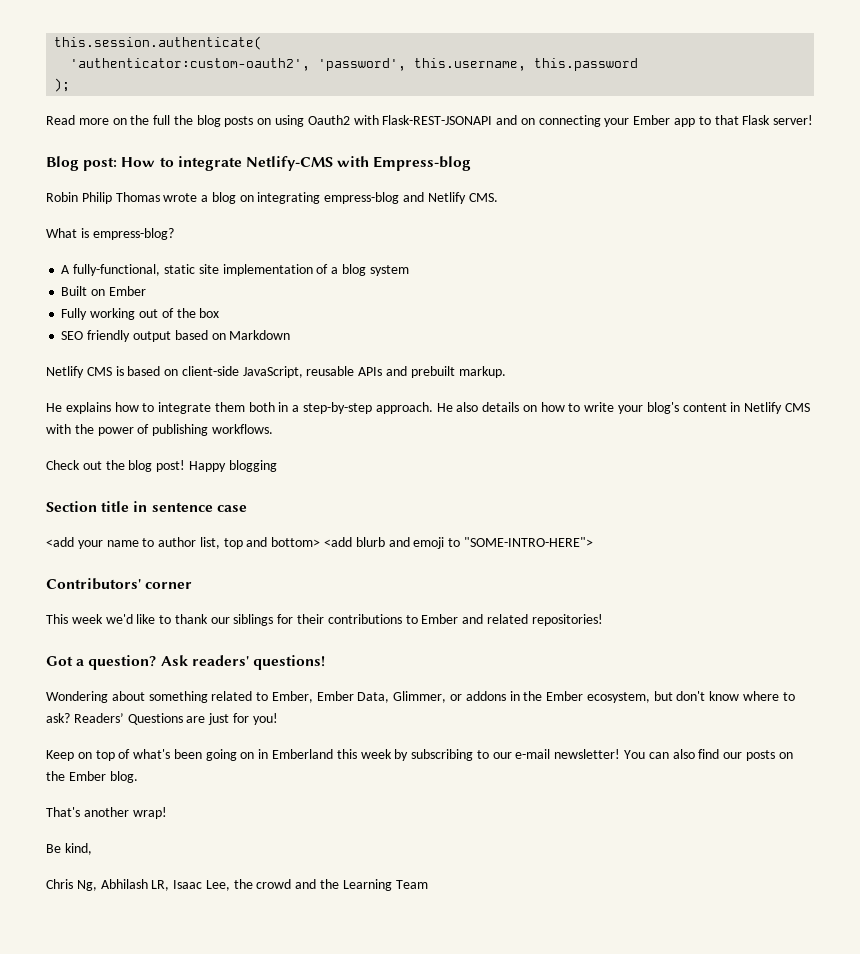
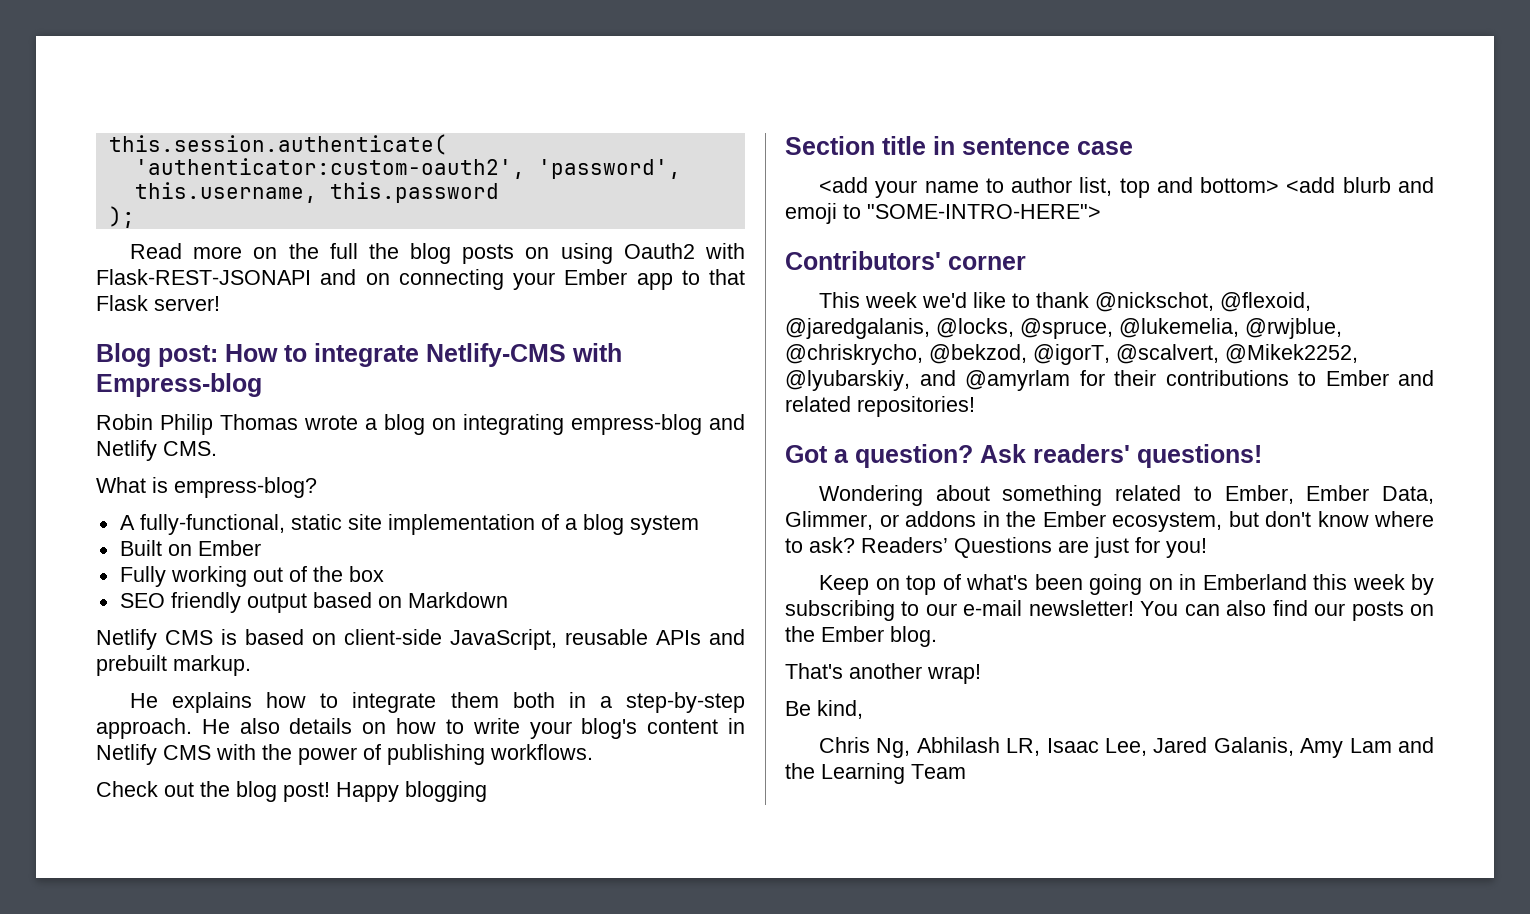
[210,614,274,626] our siblings -> [1095,292,1312,312] [785,318,1342,339] [785,344,1358,365] [785,370,1070,391] @nickschot, @flexoid, @jaredgalanis, @locks, @spruce, @lukemelia, @rwjblue, @chriskrycho, @bekzod, @igorT, @scalvert, @Mikek2252, @lyubarskiy, and @amyrlam
[233,879,292,889] the crowd -> [1153,737,1392,758] Jared Galanis, Amy Lam

